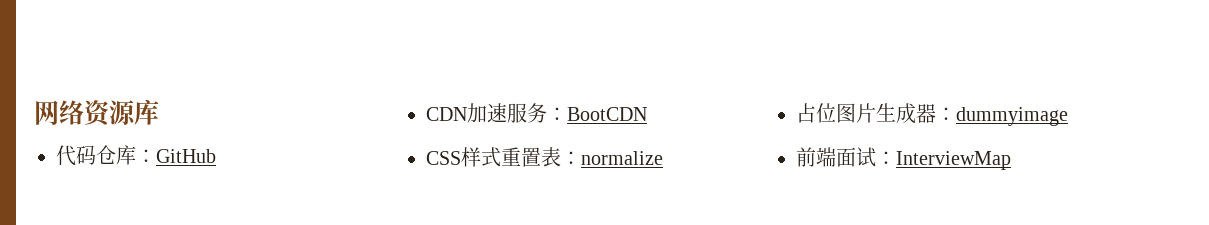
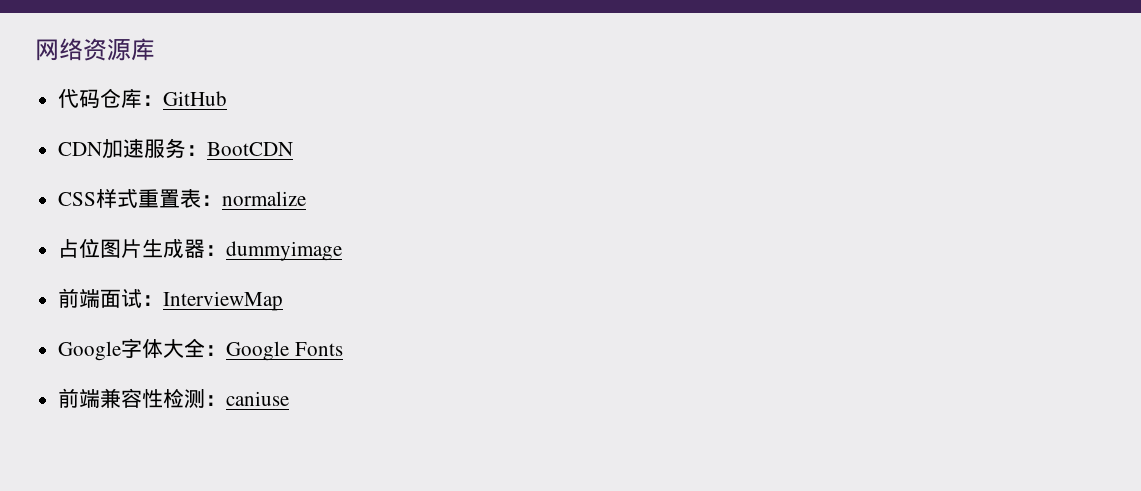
(1011, 160) none -> [58,338,343,361] [58,388,290,408] // Google字体大全：Google Fonts // 前端兼容性检测：caniuse

